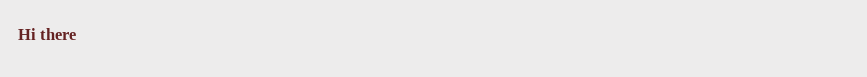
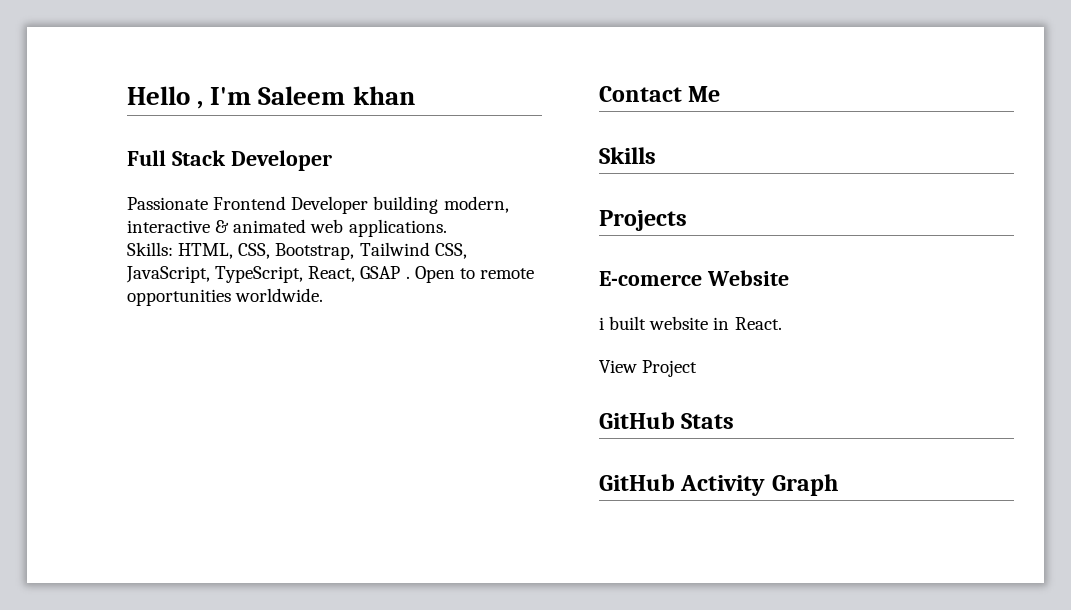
[18,28,77,40] Hi there -> [127,86,415,109] [127,150,332,171] [127,196,509,214] [127,219,447,237] [127,242,467,260] [126,266,534,283] [127,288,324,306] [599,86,721,102] [599,147,656,164] [599,210,687,231] [599,270,789,286] [599,316,782,330] [599,360,698,377] [599,412,735,429] [599,474,838,496] Hello , I'm Saleem khan // Full Stack Developer // Passionate Frontend Developer building modern, interactive & animated web applications. // Skills: HTML, CSS, Bootstrap, Tailwind CSS, JavaScript, TypeScript, React, GSAP . Open to remote opportunities worldwide. // Contact Me // Skills // Projects // E-comerce Website // i built website in React. // View Project // GitHub Stats // GitHub Activity Graph

